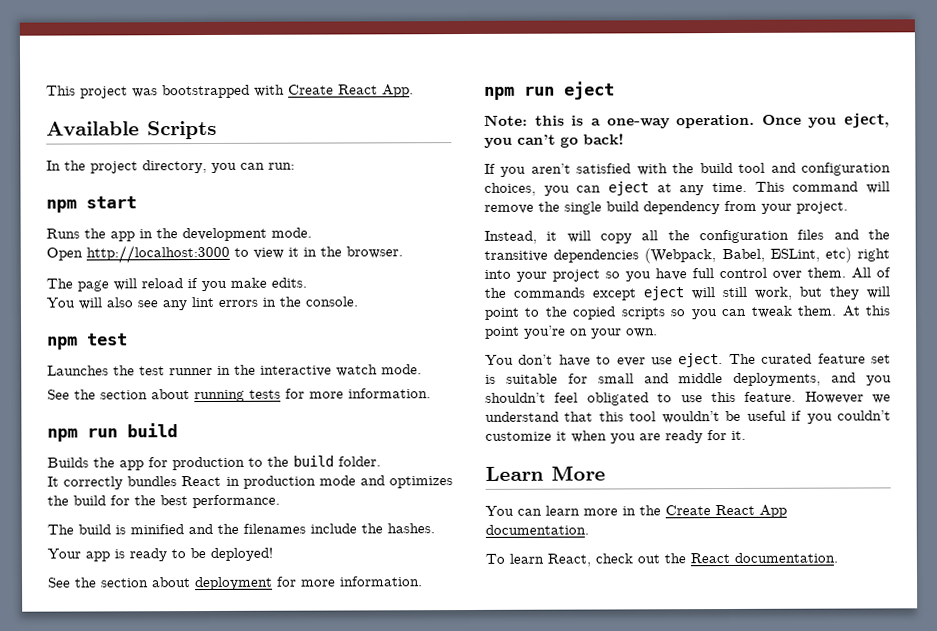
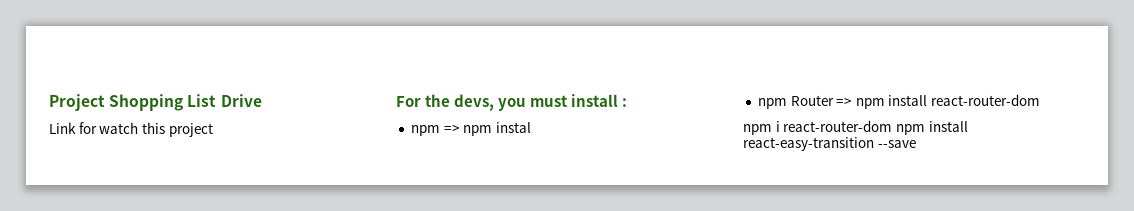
[46,84,414,99] [46,120,217,140] [46,160,295,174] [46,196,137,213] [46,227,312,242] [46,244,403,264] [46,277,307,292] [46,296,358,311] [47,333,128,350] [47,364,422,377] [47,388,431,403] [47,423,178,442] [47,455,381,471] [47,475,453,490] [47,494,280,509] [47,523,435,535] [47,547,273,562] [48,576,423,591] [484,81,615,100] [484,113,890,129] [484,133,624,148] [484,162,891,177] [484,181,890,196] [484,200,848,215] [484,229,890,244] [484,247,890,264] [484,267,891,282] [484,286,890,301] [484,305,891,320] [485,325,658,339] [485,353,891,368] [485,372,892,386] [485,391,891,406] [485,410,891,424] [485,430,746,444] [485,465,606,481] [485,504,787,518] [485,524,589,535] [485,552,838,567] This project was bootstrapped with Create React App. // Available Scripts // In the project directory, you can run: // npm start // Runs the app in the development mode. // Open http://localhost:3000 to view it in the browser. // The page will reload if you make edits. // You will also see any lint errors in the console. // npm test // Launches the test runner in the interactive watch mode. // See the section about running tests for more information. // npm run build // Builds the app for production to the build folder. // It correctly bundles React in production mode and optimizes the build for the best performance. // The build is minified and the filenames include the hashes. // Your app is ready to be deployed! // See the section about deployment for more information. // npm run eject // Note: this is a one-way operation. Once you eject, you can’t go back! // If you aren’t satisfied with the build tool and configuration choices, you can eject at any time. This command will remove the single build dependency from your project. // Instead, it will copy all the configuration files and the transitive dependencies (Webpack, Babel, ESLint, etc) right into your project so you have full control over them. All of the commands except eject will still work, but they will point to the copied scripts so you can tweak them. At this point you’re on your own. // You don’t have to ever use eject. The curated feature set is suitable for small and middle deployments, and you shouldn’t feel obligated to use this feature. However we understand that this tool wouldn’t be useful if you couldn’t customize it when you are ready for it. // Learn More // You can learn more in the Create React App documentation. // To learn React, check out the React documentation. -> [49,94,262,111] [49,122,213,137] [396,94,628,111] [410,122,531,136] [757,94,1041,109] [743,120,968,135] [743,137,916,151] Project Shopping List Drive // Link for watch this project // For the devs, you must install : // npm => npm instal // npm Router => npm install react-router-dom // npm i react-router-dom npm install react-easy-transition --save

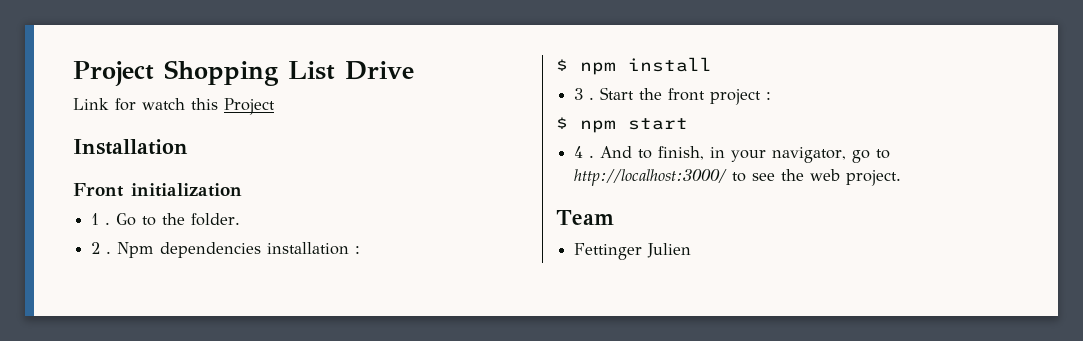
[168,123,213,137] [396,94,628,111] [410,122,531,136] [757,94,1041,109] [743,120,968,135] [743,137,916,151] project // For the devs, you must install : // npm => npm instal // npm Router => npm install react-router-dom // npm i react-router-dom npm install react-easy-transition --save -> [224,98,275,115] [73,139,188,155] [73,183,242,197] [91,213,241,226] [91,242,361,258] [556,57,712,75] [574,87,772,105] [556,117,688,133] [574,146,891,163] [574,169,902,186] [556,210,614,225] [574,243,692,260] Project // Installation // Front initialization // 1 . Go to the folder. // 2 . Npm dependencies installation : // $ npm install // 3 . Start the front project : // $ npm start // 4 . And to finish, in your navigator, go to http://localhost:3000/ to see the web project. // Team // Fettinger Julien

